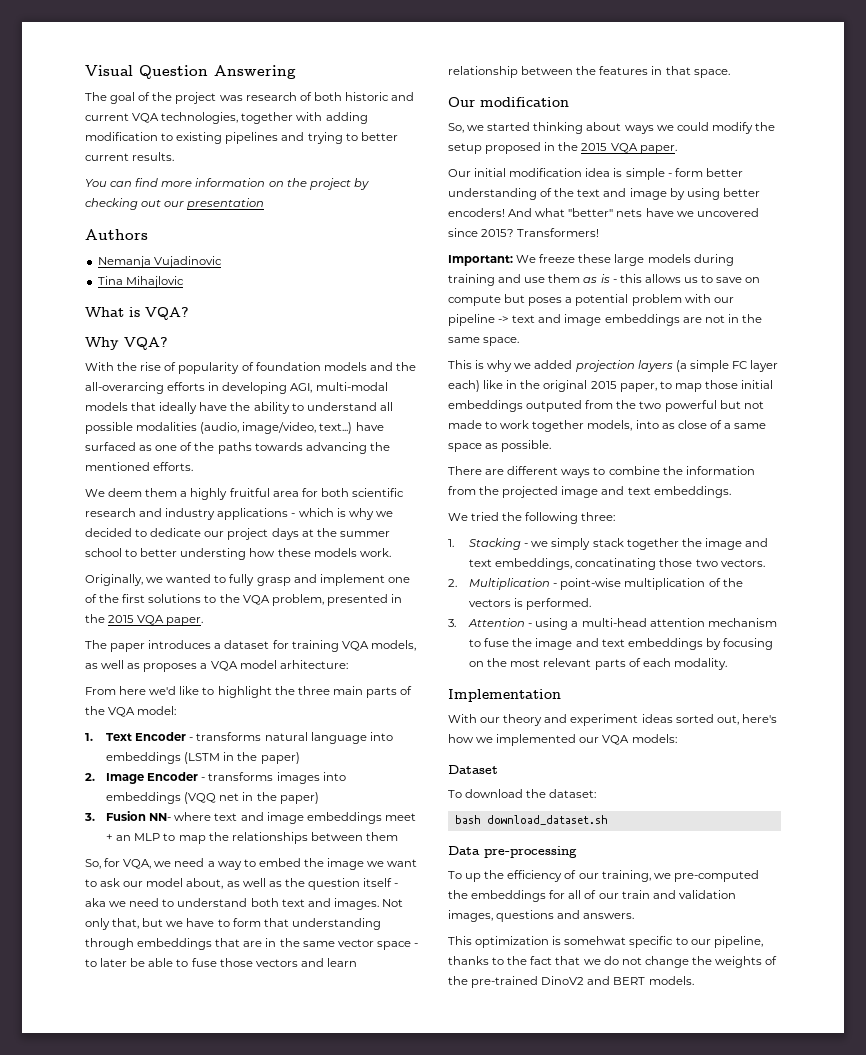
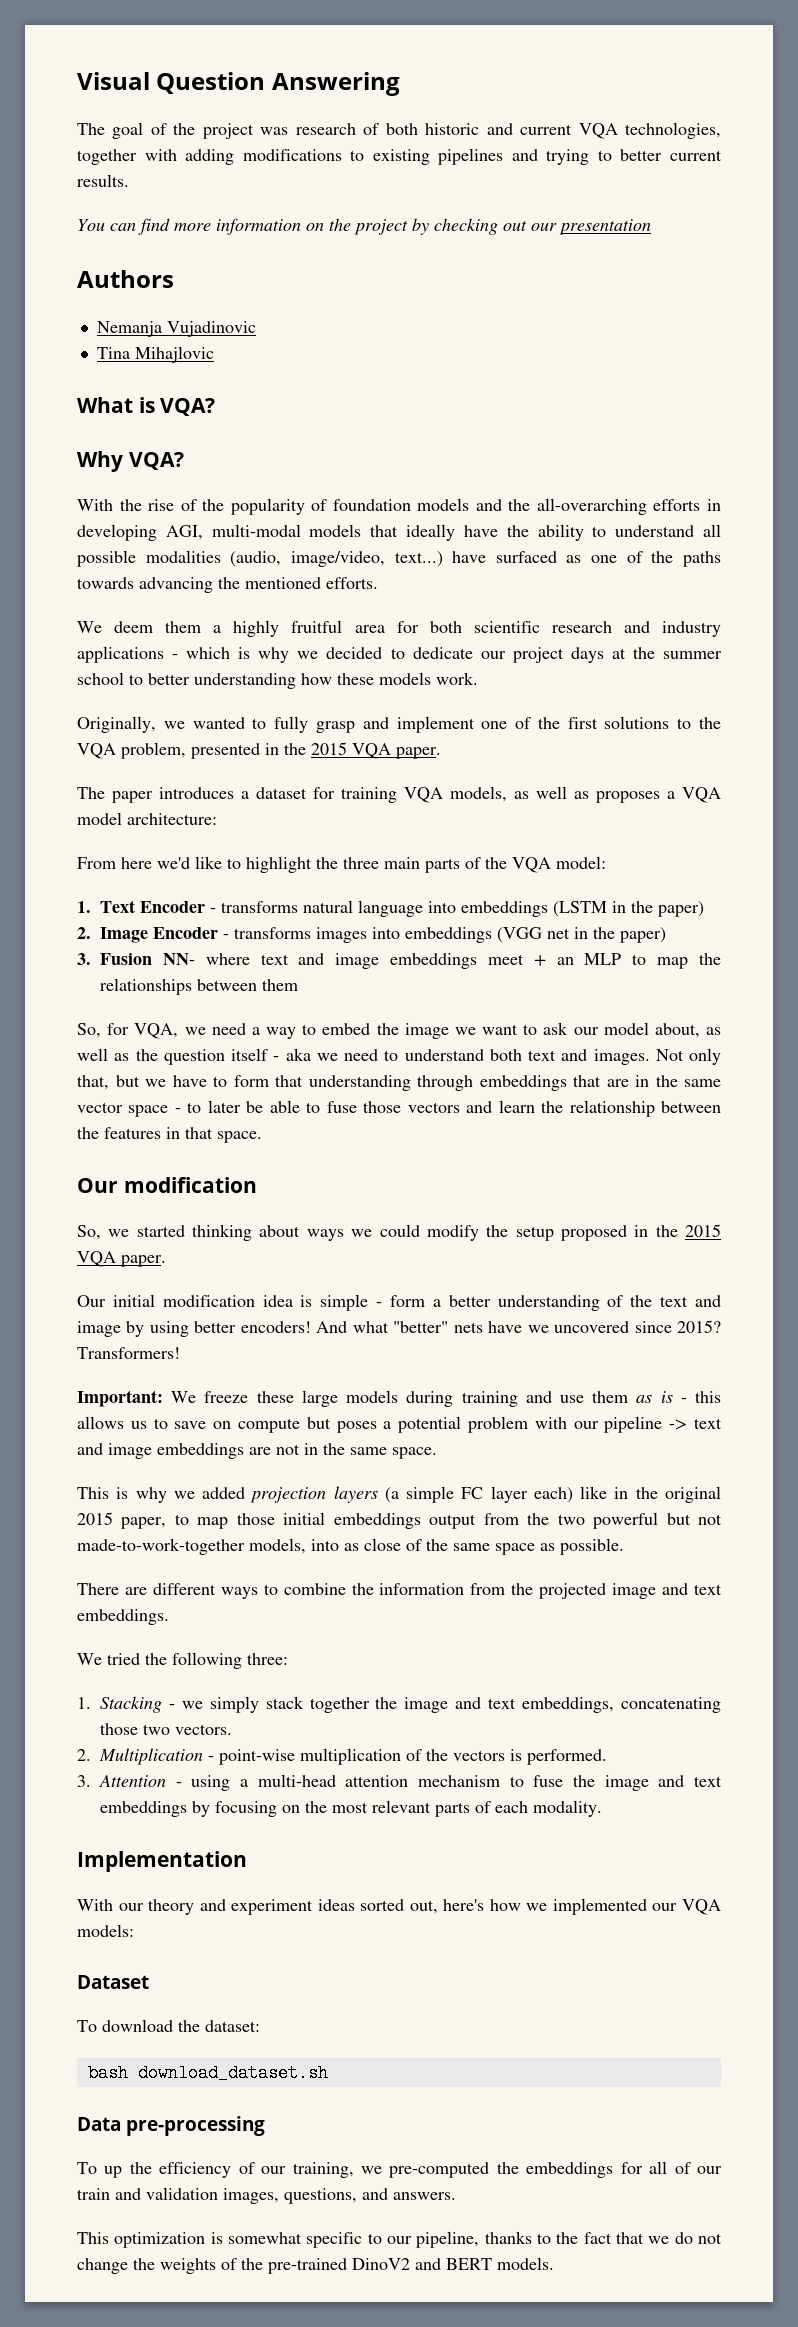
[85,132,158,141] modification -> [242,149,342,161] modifications
(177, 366) none -> [202,499,225,511] the
[85,382,164,394] all-overarcing -> [536,498,647,515] all-overarching
[180,548,247,560] understing -> [194,673,296,689] understanding
[279,660,348,669] arhitecture: -> [127,813,217,825] architecture:
[184,792,217,804] (VQQ -> [497,927,542,943] (VGG
(357, 962) none -> [541,1101,564,1113] the
(703, 172) none -> [432,1299,441,1307] a
[526,400,583,412] outputed -> [429,1514,477,1529] output
[448,420,585,432] made to work together -> [77,1538,245,1555] made-to-work-together
[723,423,731,429] a -> [426,1539,448,1551] the
[575,558,657,570] concatinating -> [621,1697,722,1713] concatenating
[496,910,555,922] questions -> [284,2188,357,2204] questions,
[564,936,627,945] somehwat -> [228,2232,302,2244] somewhat

